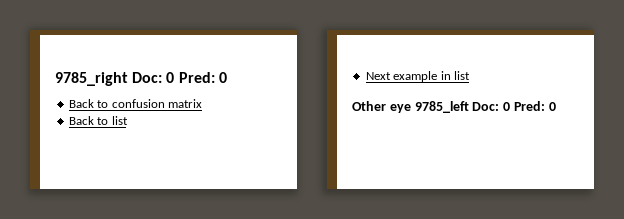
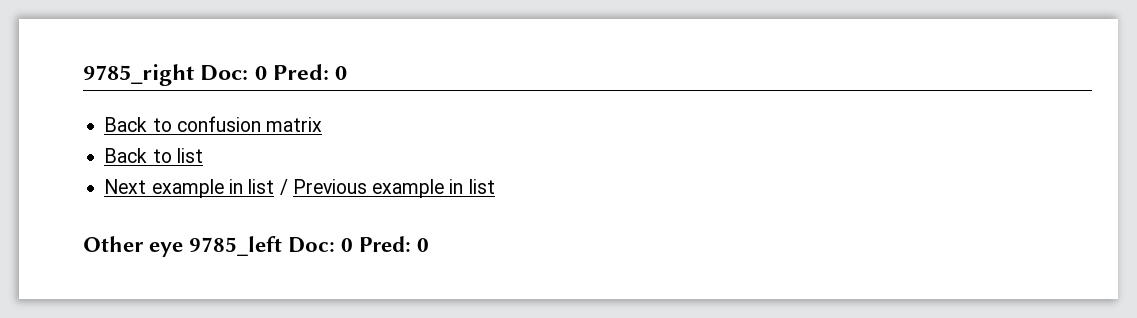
(470, 75) none -> [279,179,495,198] / Previous example in list

